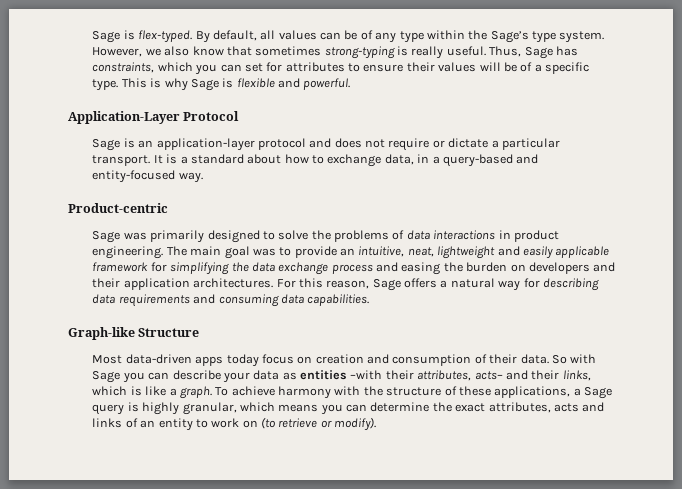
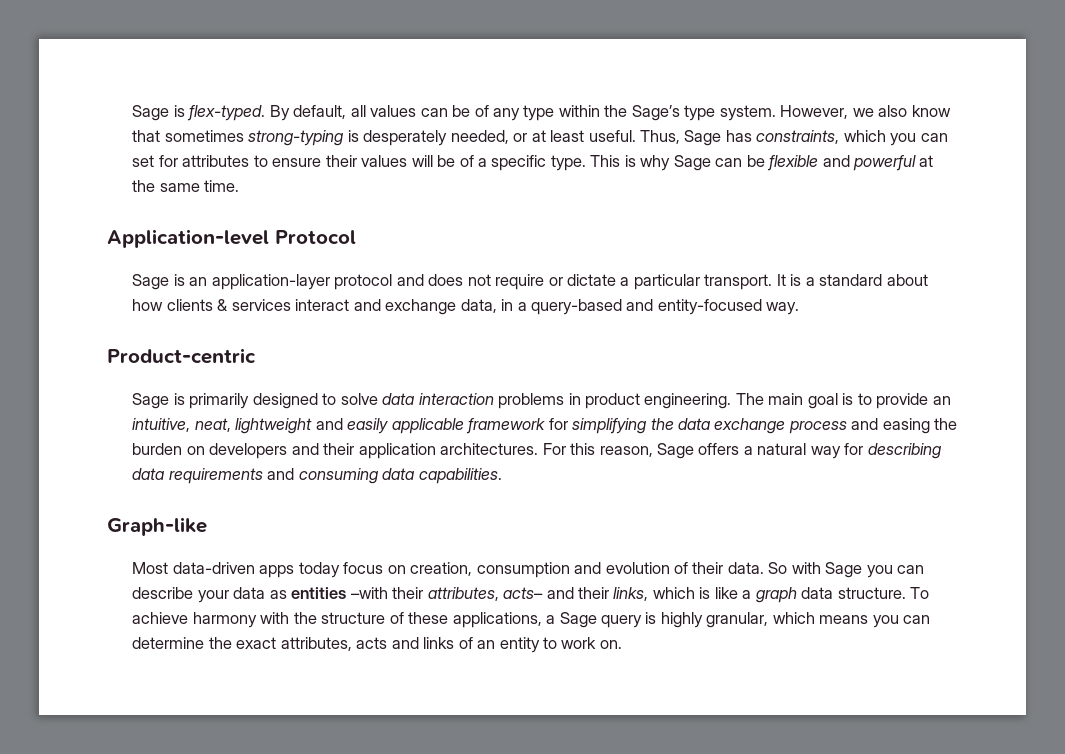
[411,46,444,59] really -> [363,130,585,146] desperately needed, or at least
[222,78,351,90] [68,111,180,124] is flexible and powerful. // Application-Layer -> [715,155,934,171] [132,180,240,192] [107,229,269,248] can be flexible and powerful at the same time. // Application-level
[312,155,325,164] to -> [166,299,381,311] clients & services interact and
[123,232,147,240] was -> [173,393,185,405] is
[311,230,496,242] the problems of data interactions -> [382,393,565,409] data interaction problems
[252,248,276,256] was -> [842,393,854,405] is
[138,328,200,337] Structure -> (207, 526) none
[315,354,472,366] creation and consumption -> [410,562,670,578] creation, consumption and evolution
[179,386,212,399] graph. -> [755,587,906,603] graph data structure.
[242,417,377,431] on (to retrieve or modify). -> [599,640,622,649] on.

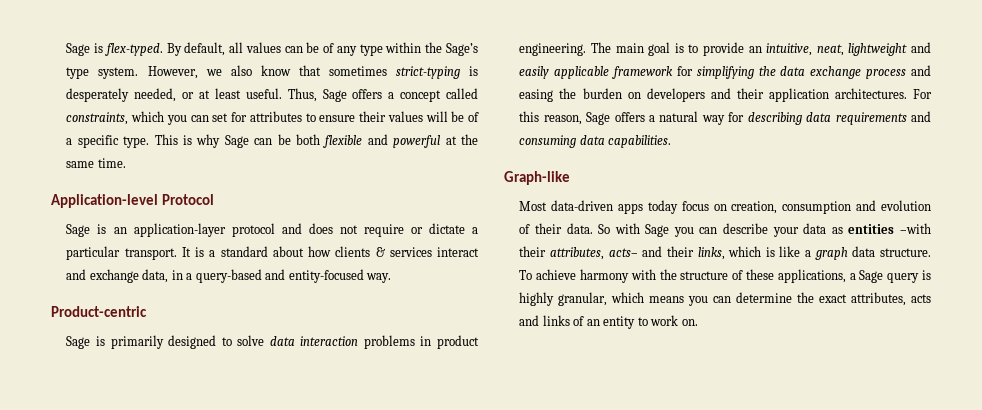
[248,130,344,146] strong-typing -> [395,66,460,79] strict-typing
[725,130,752,142] has -> [352,88,478,102] offers a concept called
(765, 161) none -> [295,134,320,145] both

